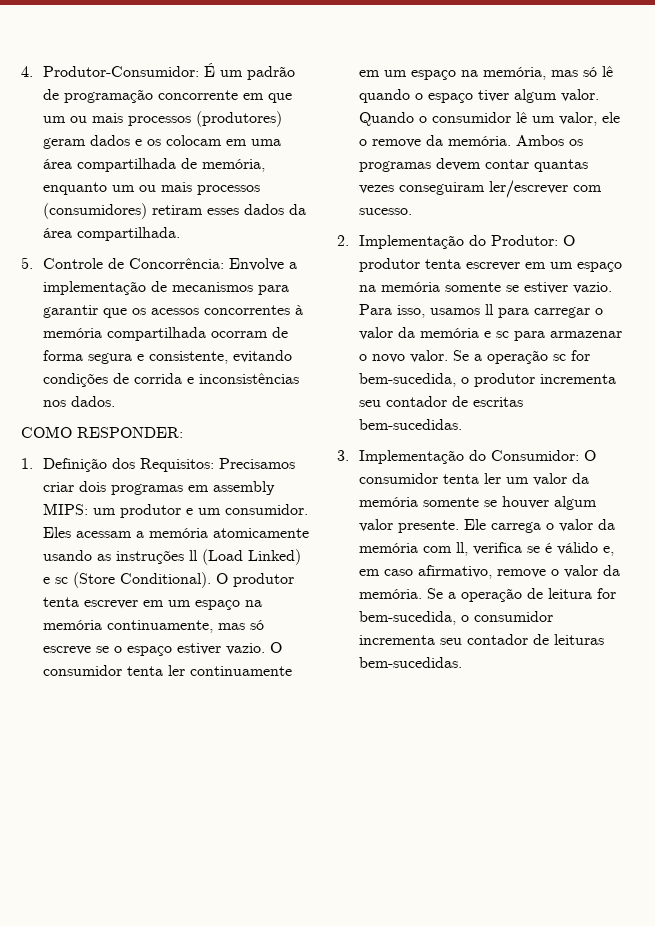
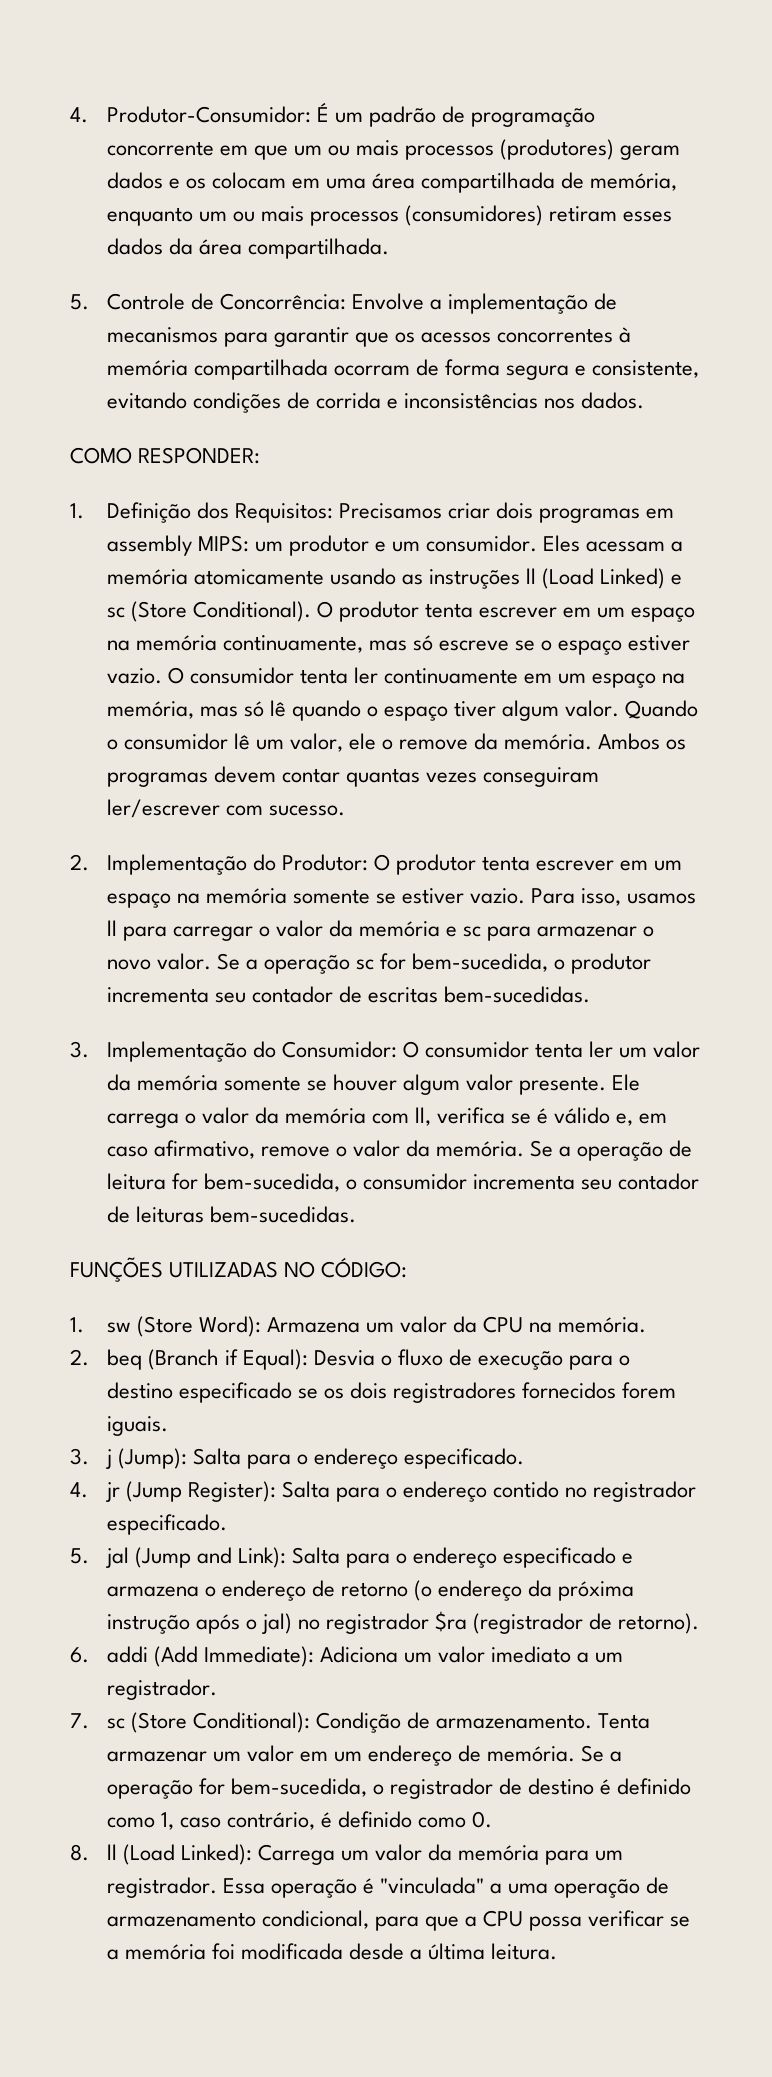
(463, 662) none -> [70,1257,408,1282] [70,1316,647,1337] [70,1349,631,1370] [106,1382,677,1403] [106,1416,168,1436] [70,1448,525,1469] [70,1481,697,1502] [106,1514,227,1535] [70,1547,634,1568] [106,1580,635,1601] [106,1611,700,1634] [70,1646,624,1667] [106,1679,217,1700] [70,1712,651,1733] [106,1745,623,1766] [106,1778,692,1799] [106,1811,493,1830] [70,1844,624,1865] [106,1877,670,1898] [106,1910,691,1931] [106,1943,558,1960] // FUNÇÕES UTILIZADAS NO CÓDIGO: // 1. sw (Store Word): Armazena um valor da CPU na memória. // 2. beq (Branch if Equal): Desvia o fluxo de execução para o destino especificado se os dois registradores fornecidos forem iguais. // 3. j (Jump): Salta para o endereço especificado. // 4. jr (Jump Register): Salta para o endereço contido no registrador especificado. // 5. jal (Jump and Link): Salta para o endereço especificado e armazena o endereço de retorno (o endereço da próxima instrução após o jal) no registrador $ra (registrador de retorno). // 6. addi (Add Immediate): Adiciona um valor imediato a um registrador. // 7. sc (Store Conditional): Condição de armazenamento. Tenta armazenar um valor em um endereço de memória. Se a operação for bem-sucedida, o registrador de destino é definido como 1, caso contrário, é definido como 0. // 8. ll (Load Linked): Carrega um valor da memória para um registrador. Essa operação é "vinculada" a uma operação de armazenamento condicional, para que a CPU possa verificar se a memória foi modificada desde a última leitura.

